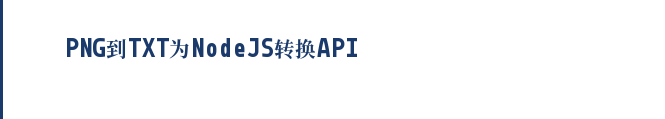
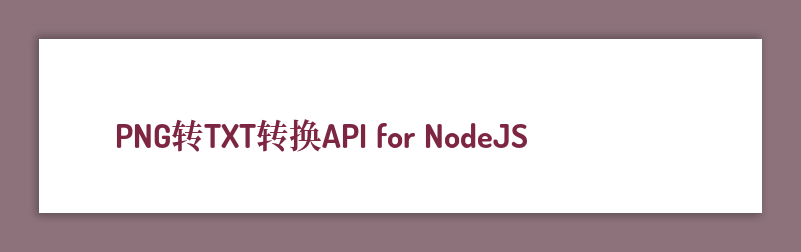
[106,38,358,60] 到TXT为NodeJS转换API -> [171,119,528,153] 转TXT转换API for NodeJS

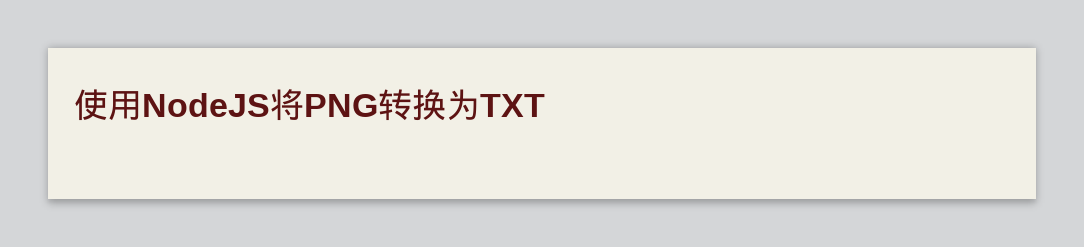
[115,119,528,153] PNG转TXT转换API for NodeJS -> [74,89,545,121] 使用NodeJS将PNG转换为TXT

